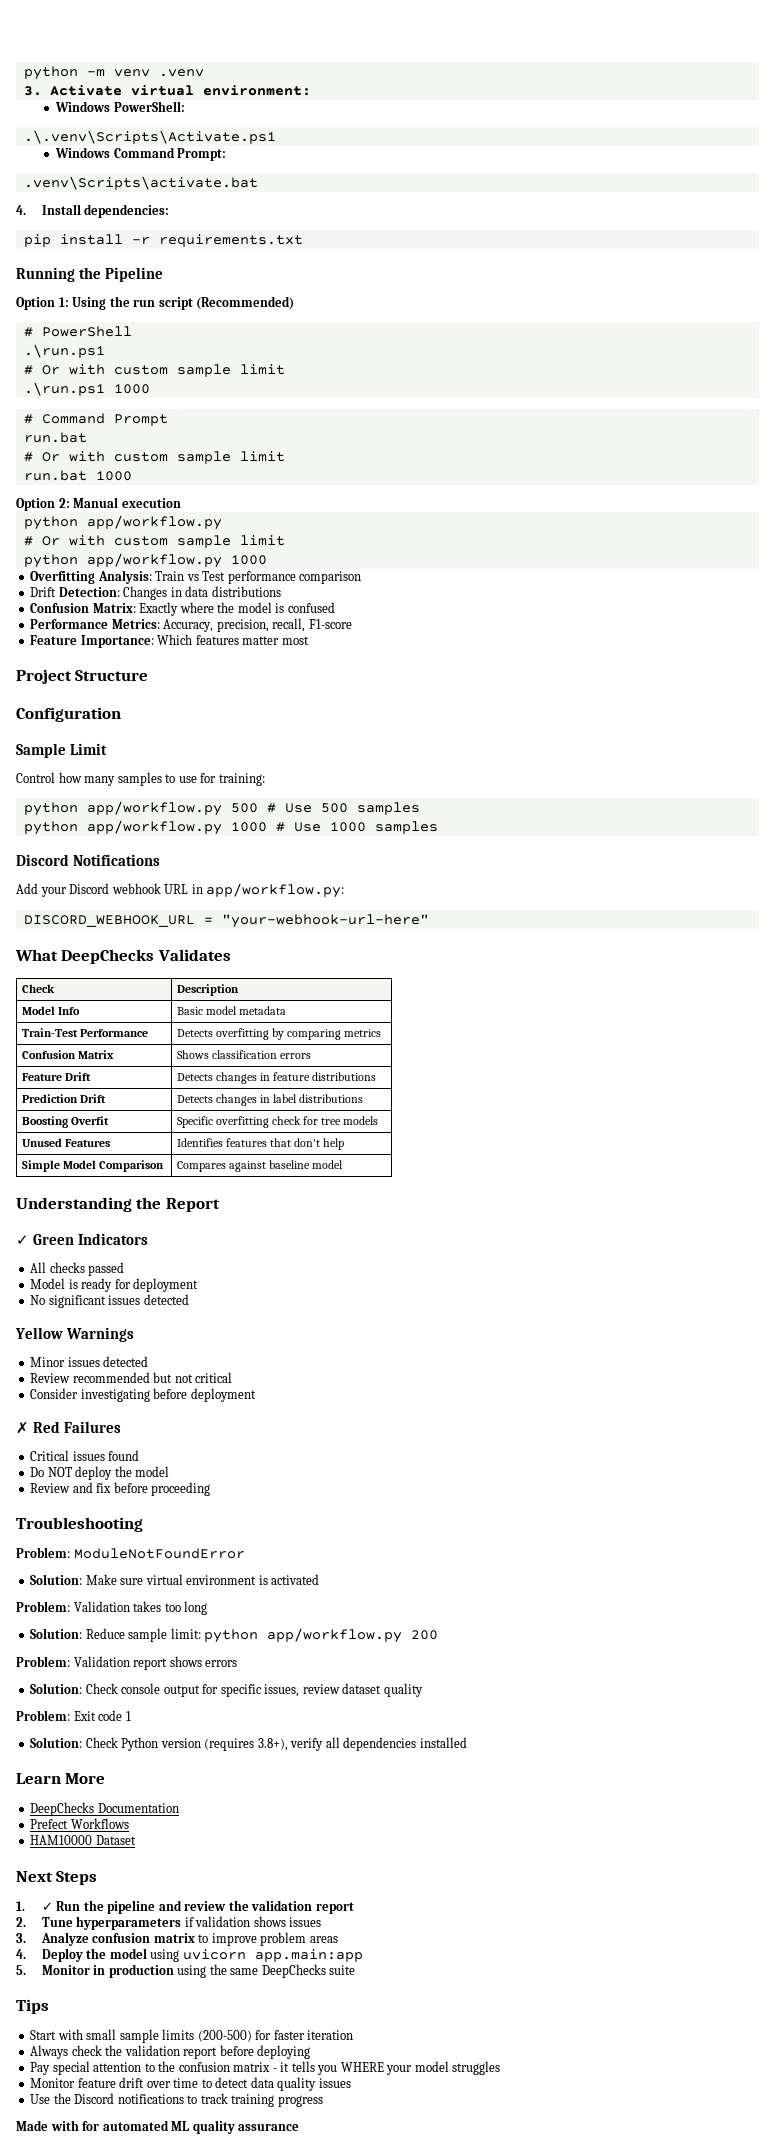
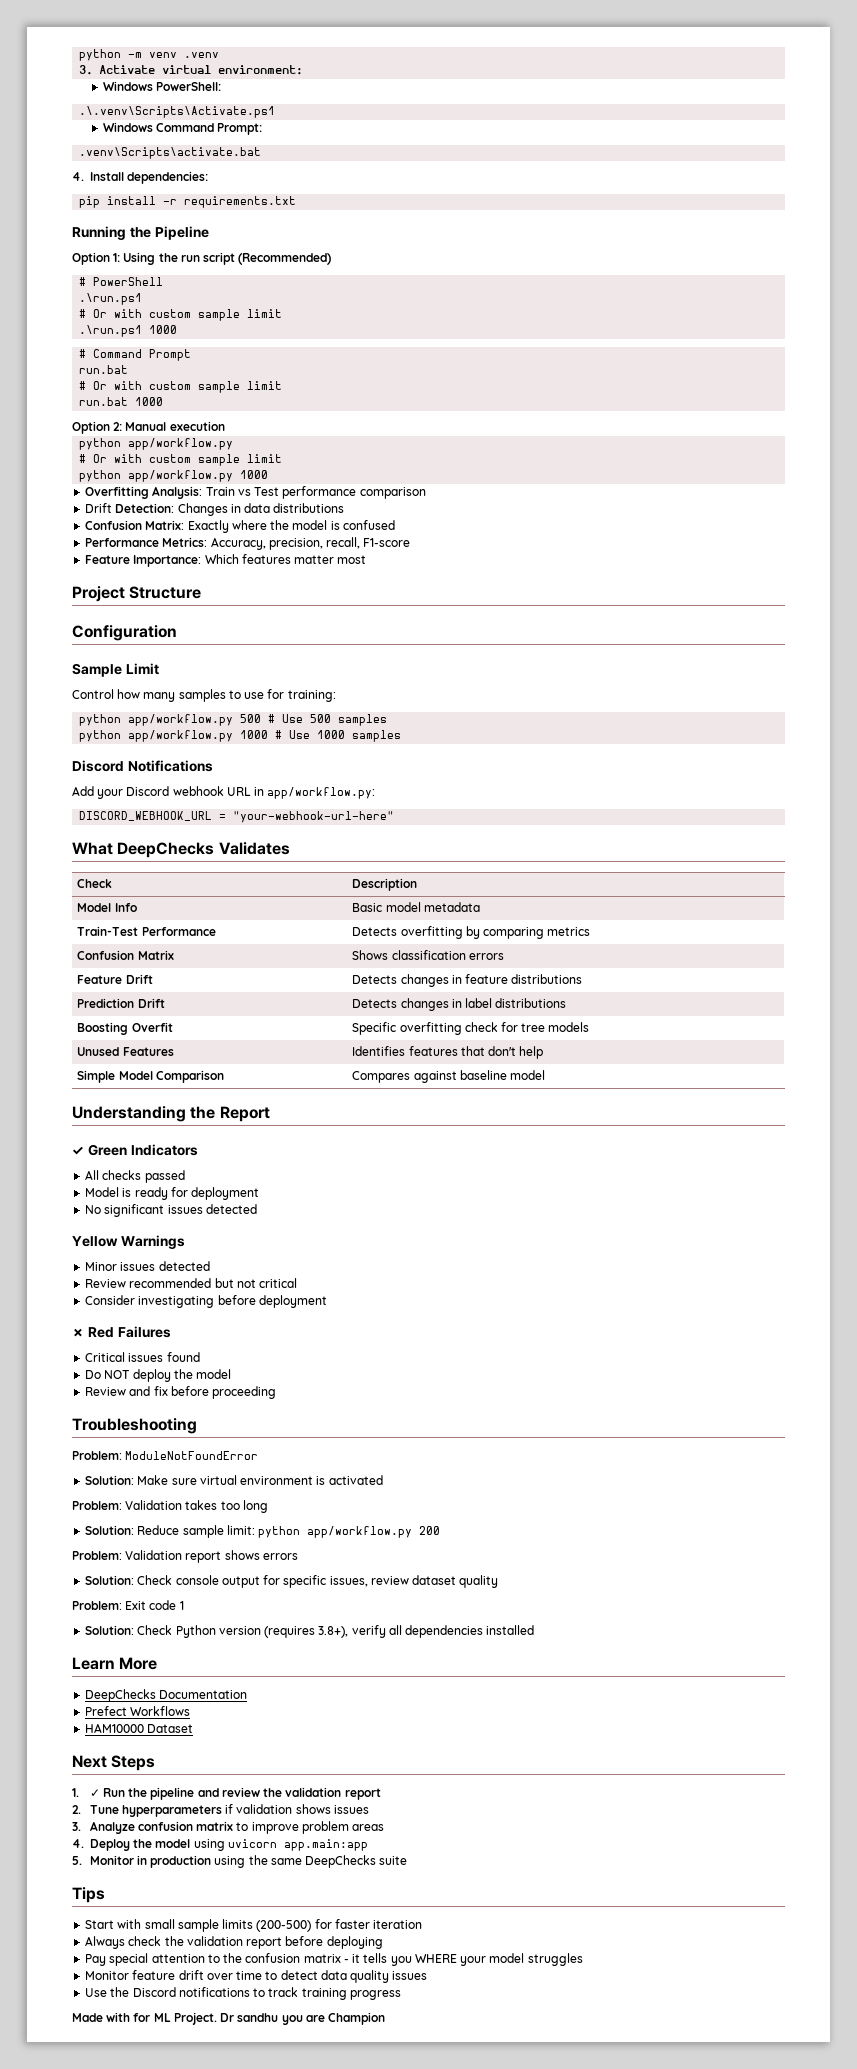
[102,2120,300,2134] automated ML quality assurance -> [153,2012,386,2025] ML Project. Dr sandhu you are Champion

